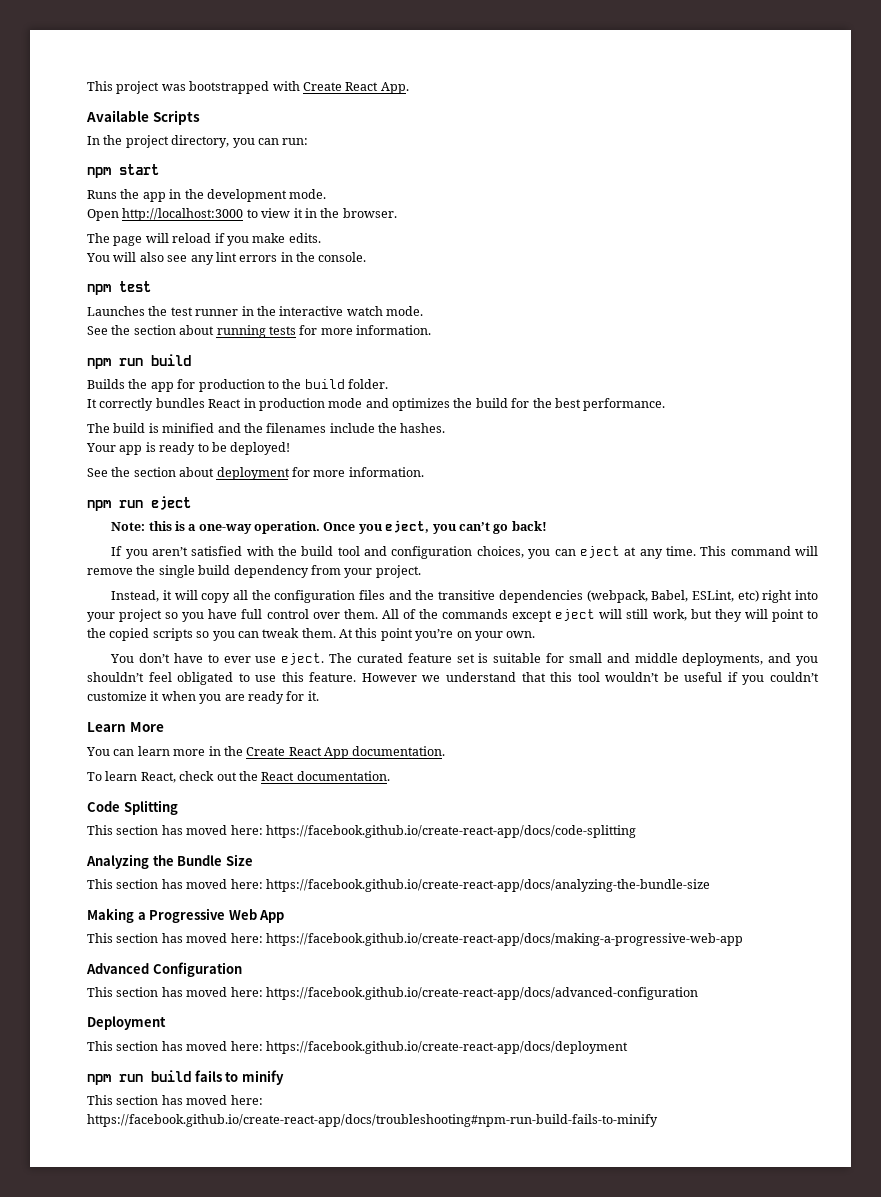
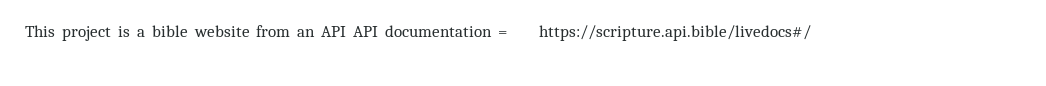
[161,81,409,94] [86,110,200,125] [87,135,309,148] [87,164,159,178] [87,189,327,202] [87,208,397,221] [87,233,321,246] [86,252,367,265] [87,281,151,295] [87,306,423,316] [87,325,431,338] [87,354,191,369] [87,379,388,392] [87,398,666,411] [87,423,446,433] [86,442,291,455] [87,467,424,480] [87,496,191,511] [111,520,547,534] [111,546,818,559] [87,565,421,578] [111,590,818,603] [87,609,819,622] [87,628,536,641] [110,653,819,666] [87,672,819,685] [87,691,319,704] [87,722,164,732] [86,746,446,759] [87,771,390,783] [87,800,178,815] [87,825,636,838] [86,854,253,869] [87,879,710,892] [87,908,285,923] [87,933,743,946] [86,962,242,977] [87,987,698,1000] [87,1016,166,1030] [87,1041,628,1054] [87,1070,284,1085] [87,1095,263,1105] [87,1114,658,1127] was bootstrapped with Create React App. // Available Scripts // In the project directory, you can run: // npm start // Runs the app in the development mode. // Open http://localhost:3000 to view it in the browser. // The page will reload if you make edits. // You will also see any lint errors in the console. // npm test // Launches the test runner in the interactive watch mode. // See the section about running tests for more information. // npm run build // Builds the app for production to the build folder. // It correctly bundles React in production mode and optimizes the build for the best performance. // The build is minified and the filenames include the hashes. // Your app is ready to be deployed! // See the section about deployment for more information. // npm run eject // Note: this is a one-way operation. Once you eject, you can’t go back! // If you aren’t satisfied with the build tool and configuration choices, you can eject at any time. This command will remove the single build dependency from your project. // Instead, it will copy all the configuration files and the transitive dependencies (webpack, Babel, ESLint, etc) right into your project so you have full control over them. All of the commands except eject will still work, but they will point to the copied scripts so you can tweak them. At this point you’re on your own. // You don’t have to ever use eject. The curated feature set is suitable for small and middle deployments, and you shouldn’t feel obligated to use this feature. However we understand that this tool wouldn’t be useful if you couldn’t customize it when you are ready for it. // Learn More // You can learn more in the Create React App documentation. // To learn React, check out the React documentation. // Code Splitting // This section has moved here: https://facebook.github.io/create-react-app/docs/code-splitting // Analyzing the Bundle Size // This section has moved here: https://facebook.github.io/create-react-app/docs/analyzing-the-bundle-size // Making a Progressive Web App // This section has moved here: https://facebook.github.io/create-react-app/docs/making-a-progressive-web-app // Advanced Configuration // This section has moved here: https://facebook.github.io/create-react-app/docs/advanced-configuration // Deployment // This section has moved here: https://facebook.github.io/create-react-app/docs/deployment // npm run build fails to minify // This section has moved here: https://facebook.github.io/create-react-app/docs/troubleshooting#npm-run-build-fails-to-minify -> [117,25,811,41] is a bible website from an API API documentation = https://scripture.api.bible/livedocs#/

